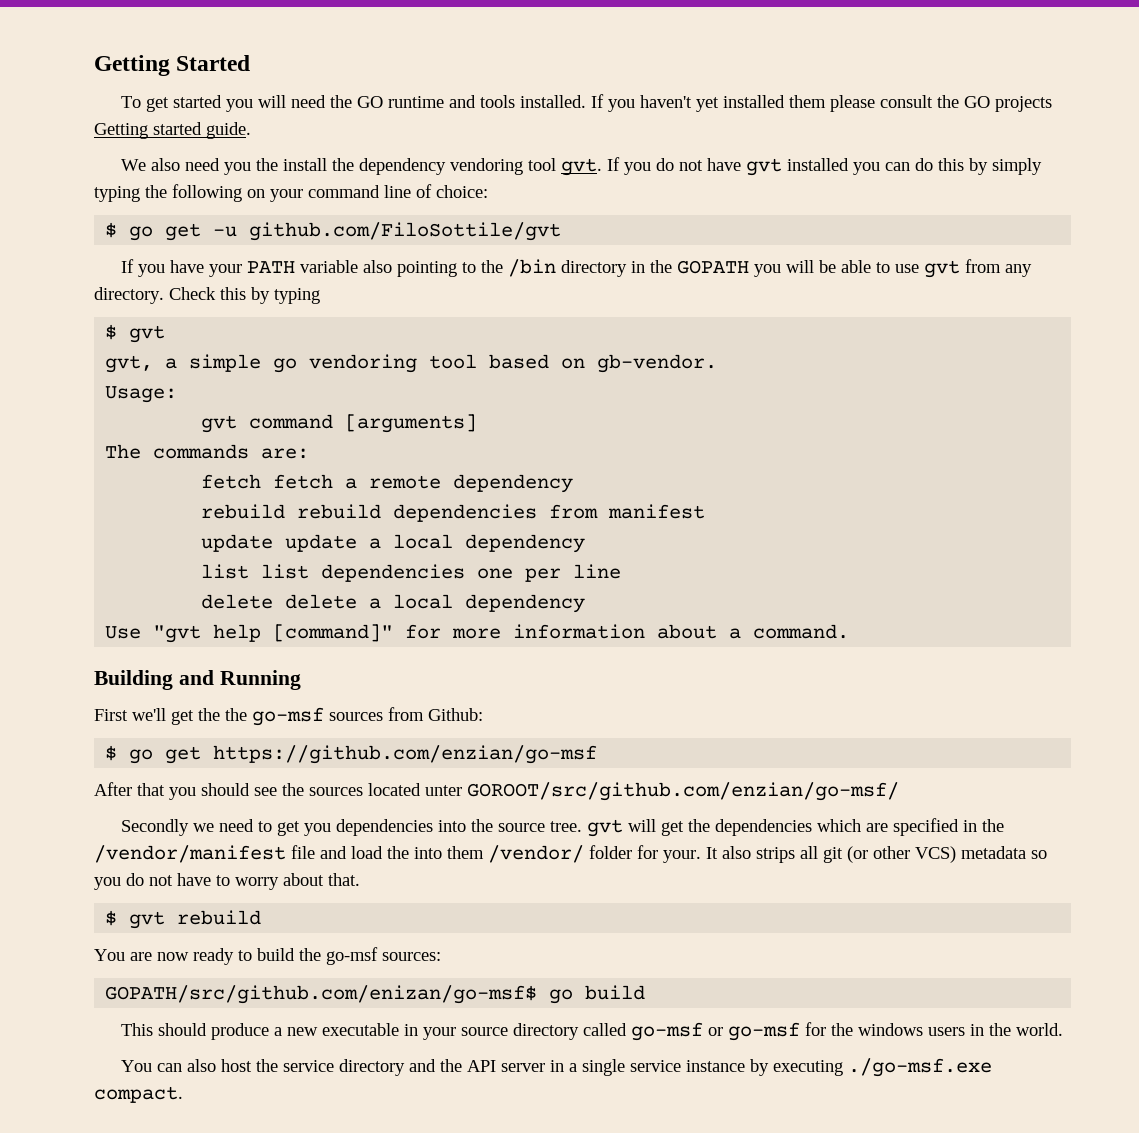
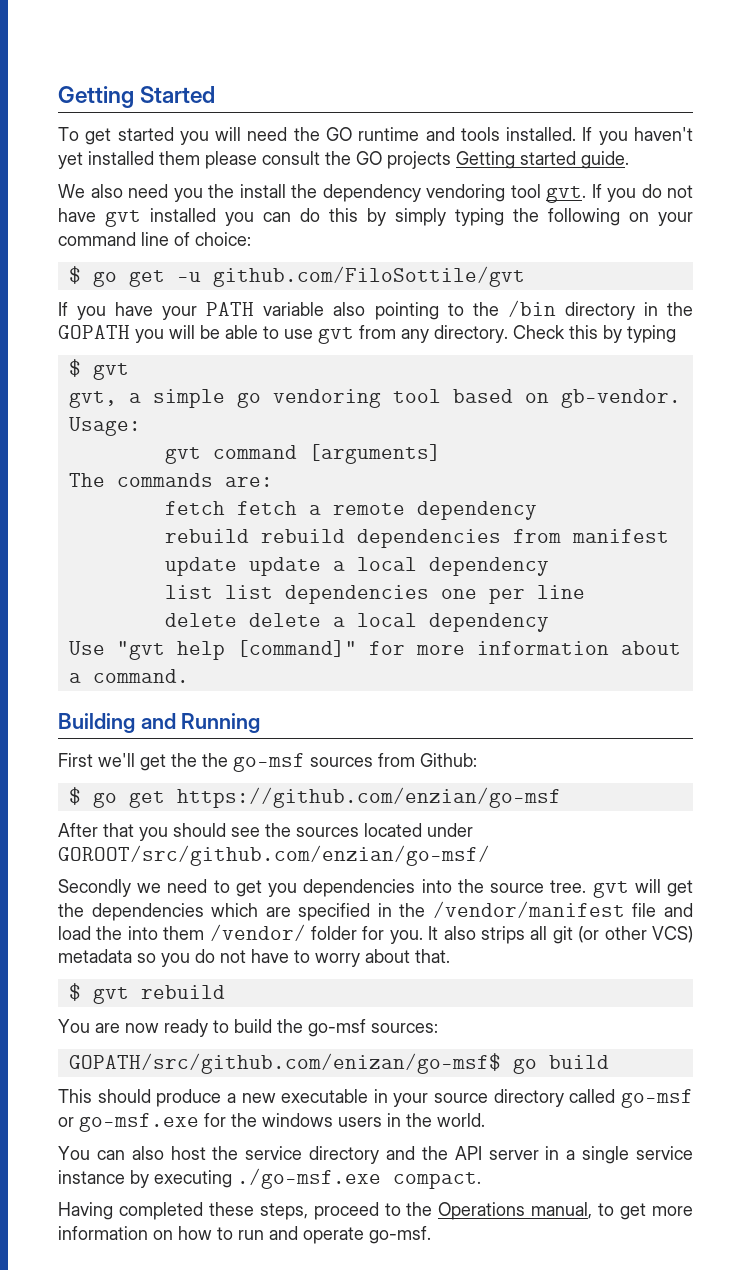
[425,785,462,796] unter -> [427,823,473,837] under
[663,850,701,863] your. -> [389,930,423,944] you.
[727,1022,800,1041] go-msf -> [79,1113,199,1132] go-msf.exe
(183, 1094) none -> [58,1202,693,1220] [58,1226,431,1244] // Having completed these steps, proceed to the Operations manual, to get more information on how to run and operate go-msf.

